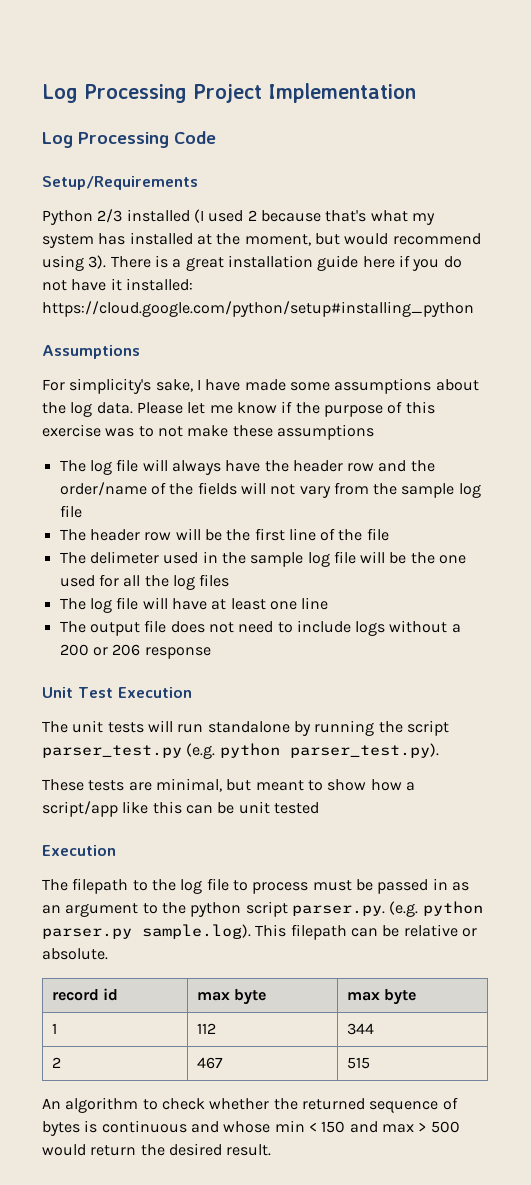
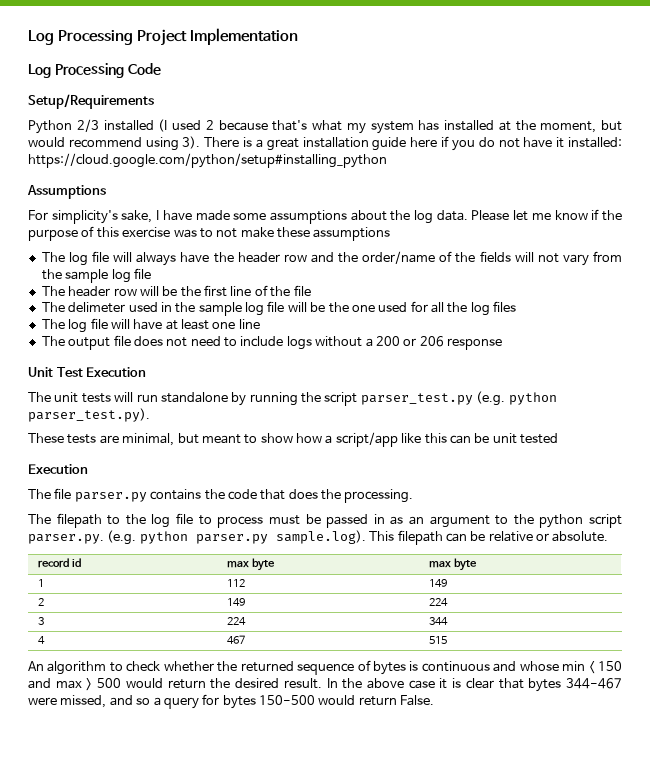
(116, 850) none -> [28,488,414,503] // The file parser.py contains the code that does the processing.
(216, 1028) none -> [428,579,447,587] [37,598,44,606] [226,598,245,606] [428,598,448,606] [37,617,44,625] [226,617,246,625] | 149 // 2 | 149 | 224 // 3 | 224
[51,1057,61,1068] 2 -> [37,636,45,644] 4
(272, 1150) none -> [326,678,622,692] [28,694,435,709] In the above case it is clear that bytes 344-467 were missed, and so a query for bytes 150-500 would return False.

